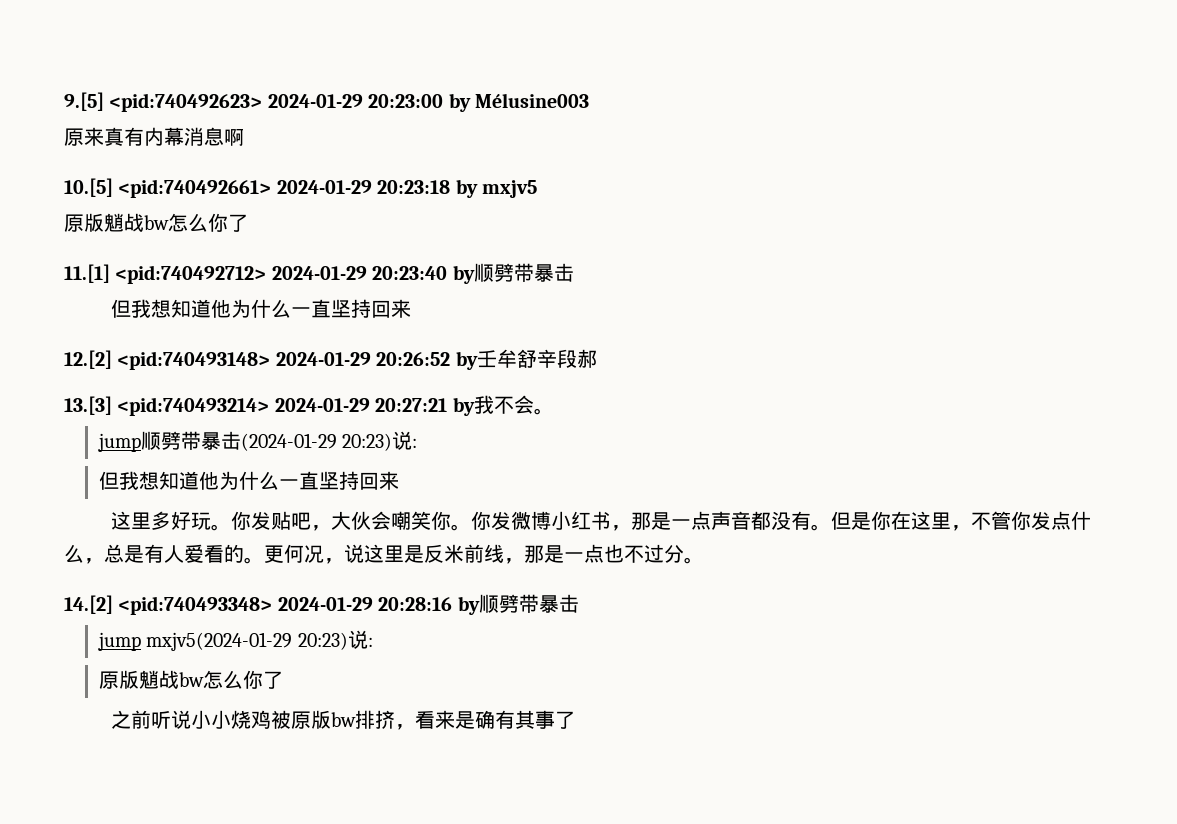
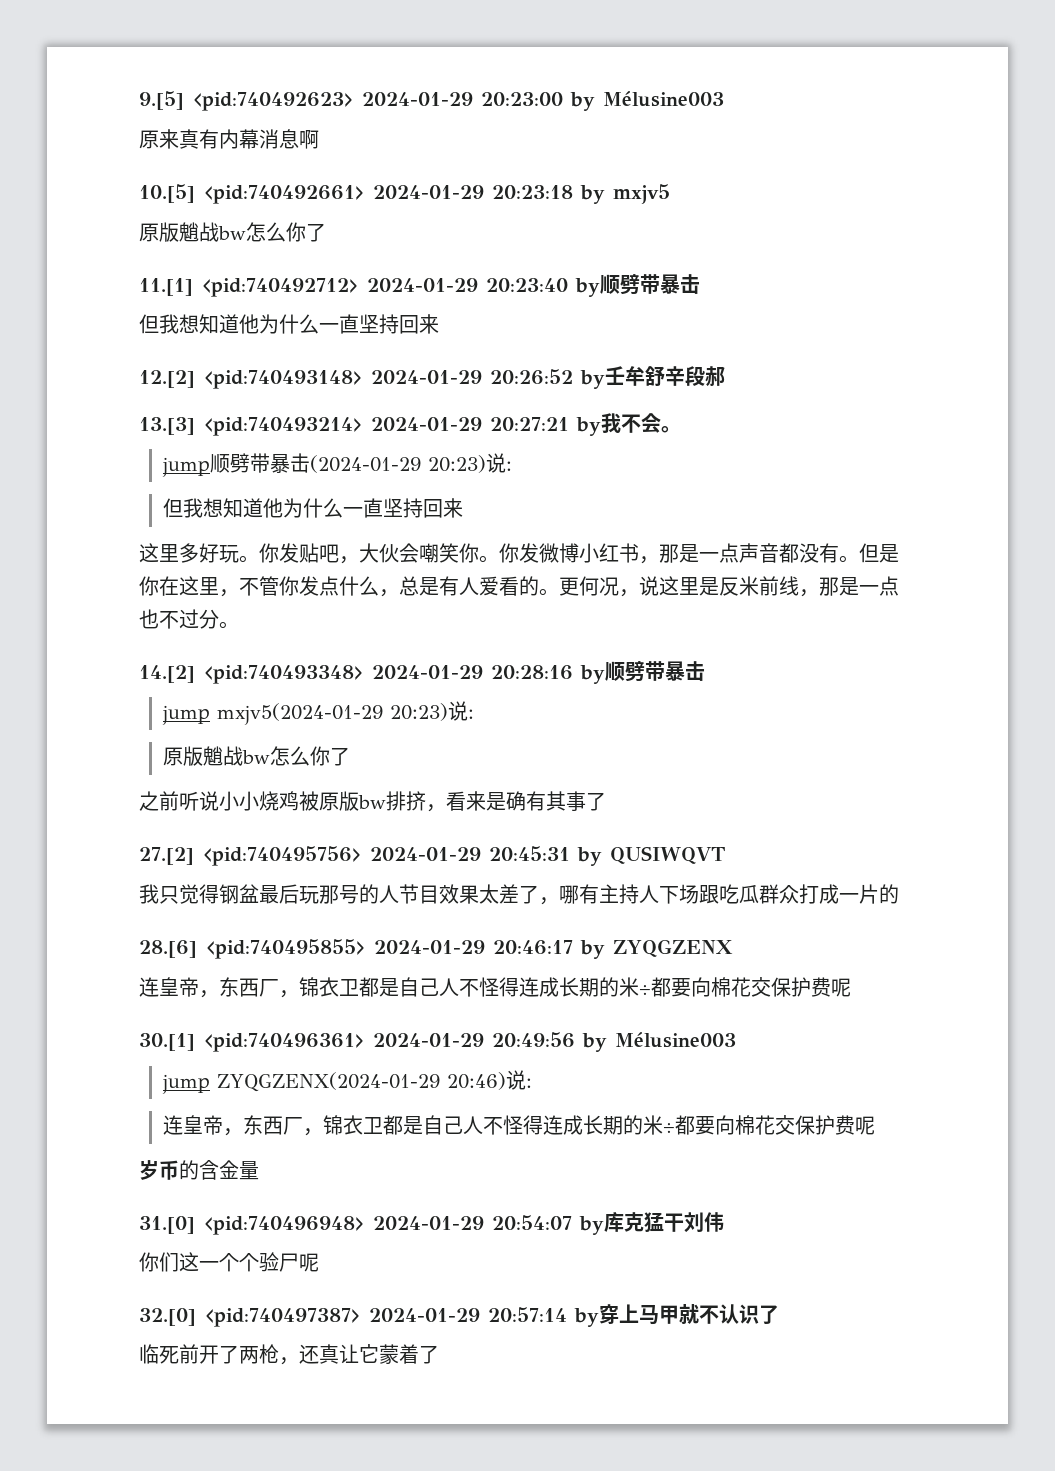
(575, 720) none -> [139,846,725,866] [139,884,899,905] [139,939,733,959] [139,977,851,998] [139,1032,736,1052] [161,1070,532,1094] [162,1115,875,1136] [139,1160,259,1180] [139,1212,724,1235] [139,1252,319,1272] [139,1304,779,1327] [139,1344,439,1365] // 27.[2] <pid:740495756> 2024-01-29 20:45:31 by QUSIWQVT // 我只觉得钢盆最后玩那号的人节目效果太差了，哪有主持人下场跟吃瓜群众打成一片的 // 28.[6] <pid:740495855> 2024-01-29 20:46:17 by ZYQGZENX // 连皇帝，东西厂，锦衣卫都是自己人不怪得连成长期的米÷都要向棉花交保护费呢 // 30.[1] <pid:740496361> 2024-01-29 20:49:56 by Mélusine003 // jump ZYQGZENX(2024-01-29 20:46)说: // 连皇帝，东西厂，锦衣卫都是自己人不怪得连成长期的米÷都要向棉花交保护费呢 // 岁币的含金量 // 31.[0] <pid:740496948> 2024-01-29 20:54:07 by库克猛干刘伟 // 你们这一个个验尸呢 // 32.[0] <pid:740497387> 2024-01-29 20:57:14 by穿上马甲就不认识了 // 临死前开了两枪，还真让它蒙着了

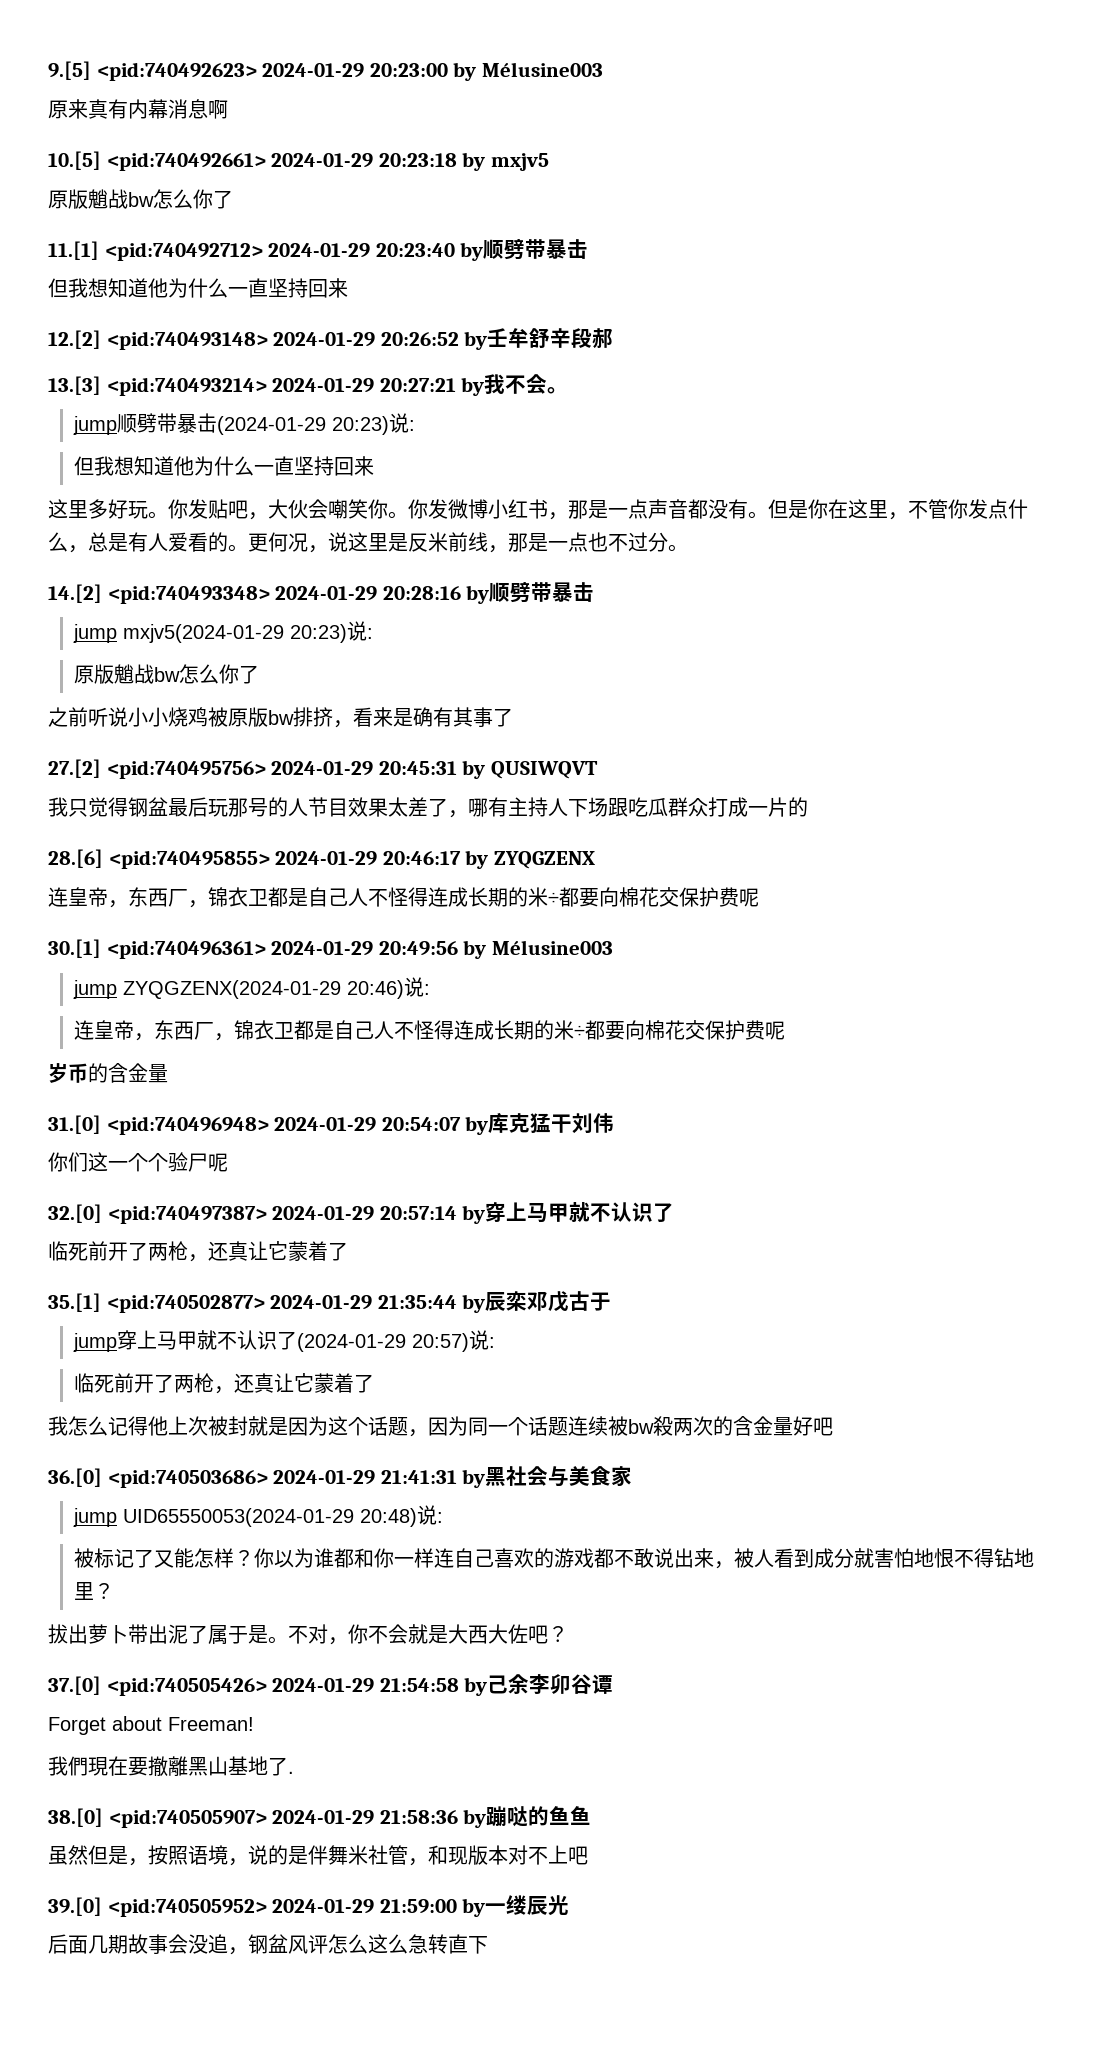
(439, 1354) none -> [48,1291,612,1313] [73,1330,496,1352] [74,1373,375,1394] [48,1416,833,1437] [48,1466,633,1488] [73,1505,444,1527] [74,1548,1035,1569] [74,1582,115,1600] [48,1624,568,1645] [48,1674,614,1696] [48,1716,254,1735] [48,1756,294,1777] [48,1806,592,1828] [48,1845,588,1866] [48,1895,570,1917] [48,1934,488,1955] // 35.[1] <pid:740502877> 2024-01-29 21:35:44 by辰栾邓戊古于 // jump穿上马甲就不认识了(2024-01-29 20:57)说: // 临死前开了两枪，还真让它蒙着了 // 我怎么记得他上次被封就是因为这个话题，因为同一个话题连续被bw殺两次的含金量好吧 // 36.[0] <pid:740503686> 2024-01-29 21:41:31 by黑社会与美食家 // jump UID65550053(2024-01-29 20:48)说: // 被标记了又能怎样？你以为谁都和你一样连自己喜欢的游戏都不敢说出来，被人看到成分就害怕地恨不得钻地里？ // 拔出萝卜带出泥了属于是。不对，你不会就是大西大佐吧？ // 37.[0] <pid:740505426> 2024-01-29 21:54:58 by己余李卯谷谭 // Forget about Freeman! // 我們現在要撤離黑山基地了. // 38.[0] <pid:740505907> 2024-01-29 21:58:36 by蹦哒的鱼鱼 // 虽然但是，按照语境，说的是伴舞米社管，和现版本对不上吧 // 39.[0] <pid:740505952> 2024-01-29 21:59:00 by一缕辰光 // 后面几期故事会没追，钢盆风评怎么这么急转直下

